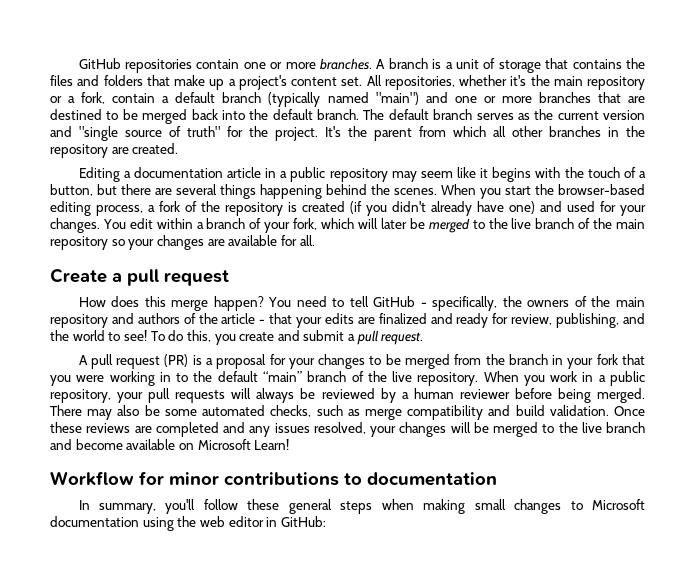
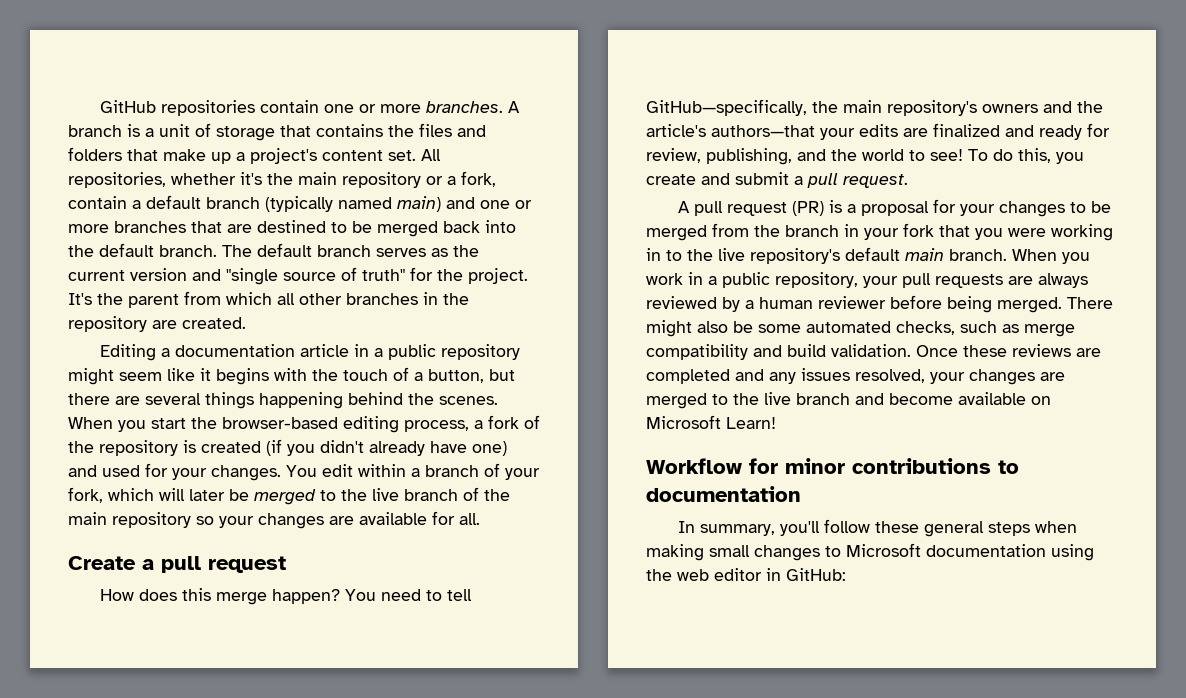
[375,92,419,105] "main") -> [397,196,441,212] main)
[391,171,417,182] may -> [68,368,114,385] might
[373,296,645,311] [50,313,293,328] GitHub - specifically, the owners of the main repository and authors of the article - that -> [646,99,1103,116] [646,124,815,137] GitHub—specifically, the main repository's owners and the article's authors—that
[217,371,479,386] default “main” branch of the live repository. -> [718,247,1007,264] live repository's default main branch.
[231,388,316,403] will always be -> [1008,273,1088,288] are always
[87,409,113,420] may -> [646,320,692,337] might
[450,422,489,433] will be -> [1040,372,1065,381] are

